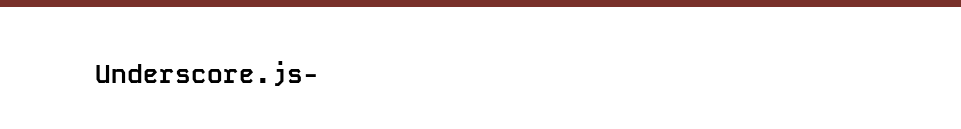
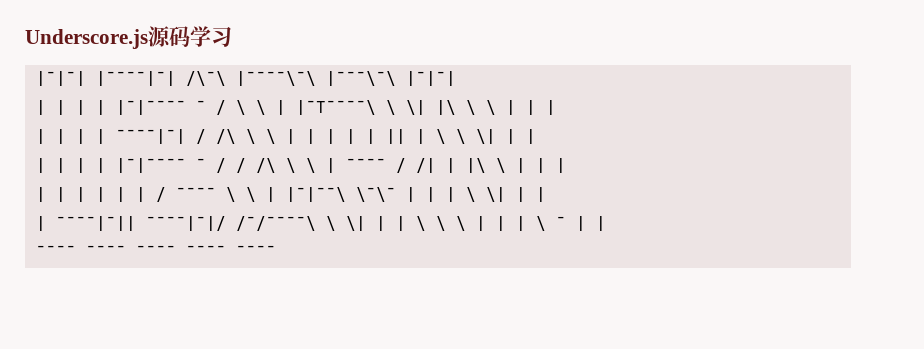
[95,61,319,86] Underscore.js- -> [25,26,232,49] [35,71,456,86] [35,100,556,115] [35,129,536,144] [35,158,566,173] [35,187,546,202] [35,216,606,231] [35,245,276,258] Underscore.js源码学习 // |ˉ|ˉ| |ˉˉˉˉ|ˉ| /\ˉ\ |ˉˉˉˉ\ˉ\ |ˉˉˉ\ˉ\ |ˉ|ˉ| // | | | | |ˉ|ˉˉˉˉ ˉ / \ \ | |ˉTˉˉˉˉ\ \ \| |\ \ \ | | | // | | | | ˉˉˉˉ|ˉ| / /\ \ \ | | | | | || | \ \ \| | | // | | | | |ˉ|ˉˉˉˉ ˉ / / /\ \ \ | ˉˉˉˉ / /| | |\ \ | | | // | | | | | | / ˉˉˉˉ \ \ | |ˉ|ˉˉ\ \ˉ\ˉ | | | \ \| | | // | ˉˉˉˉ|ˉ|| ˉˉˉˉ|ˉ|/ /ˉ/ˉˉˉˉ\ \ \| | | \ \ \ | | | \ ˉ | | // ˉˉˉˉ ˉˉˉˉ ˉˉˉˉ ˉˉˉˉ ˉˉˉˉ

